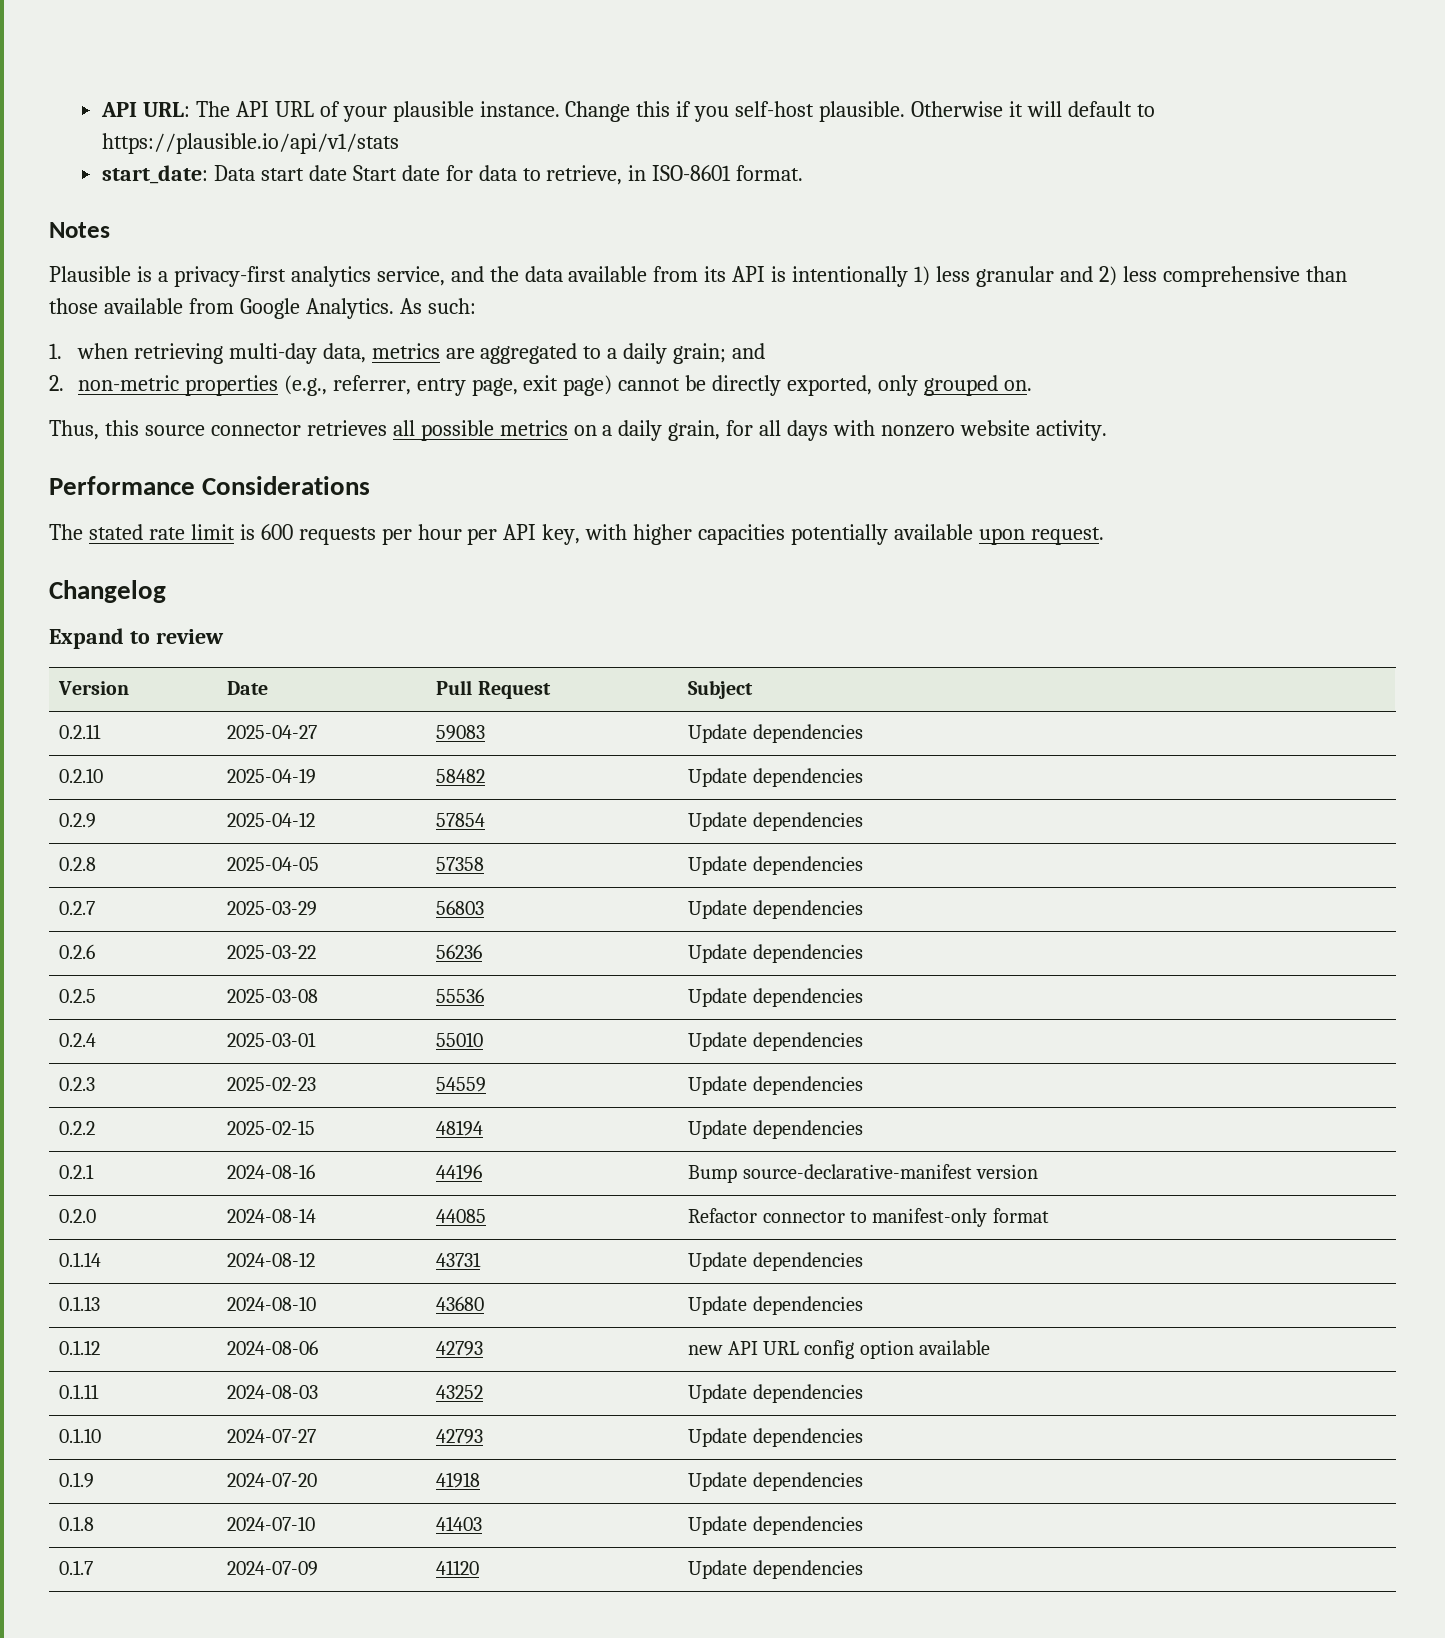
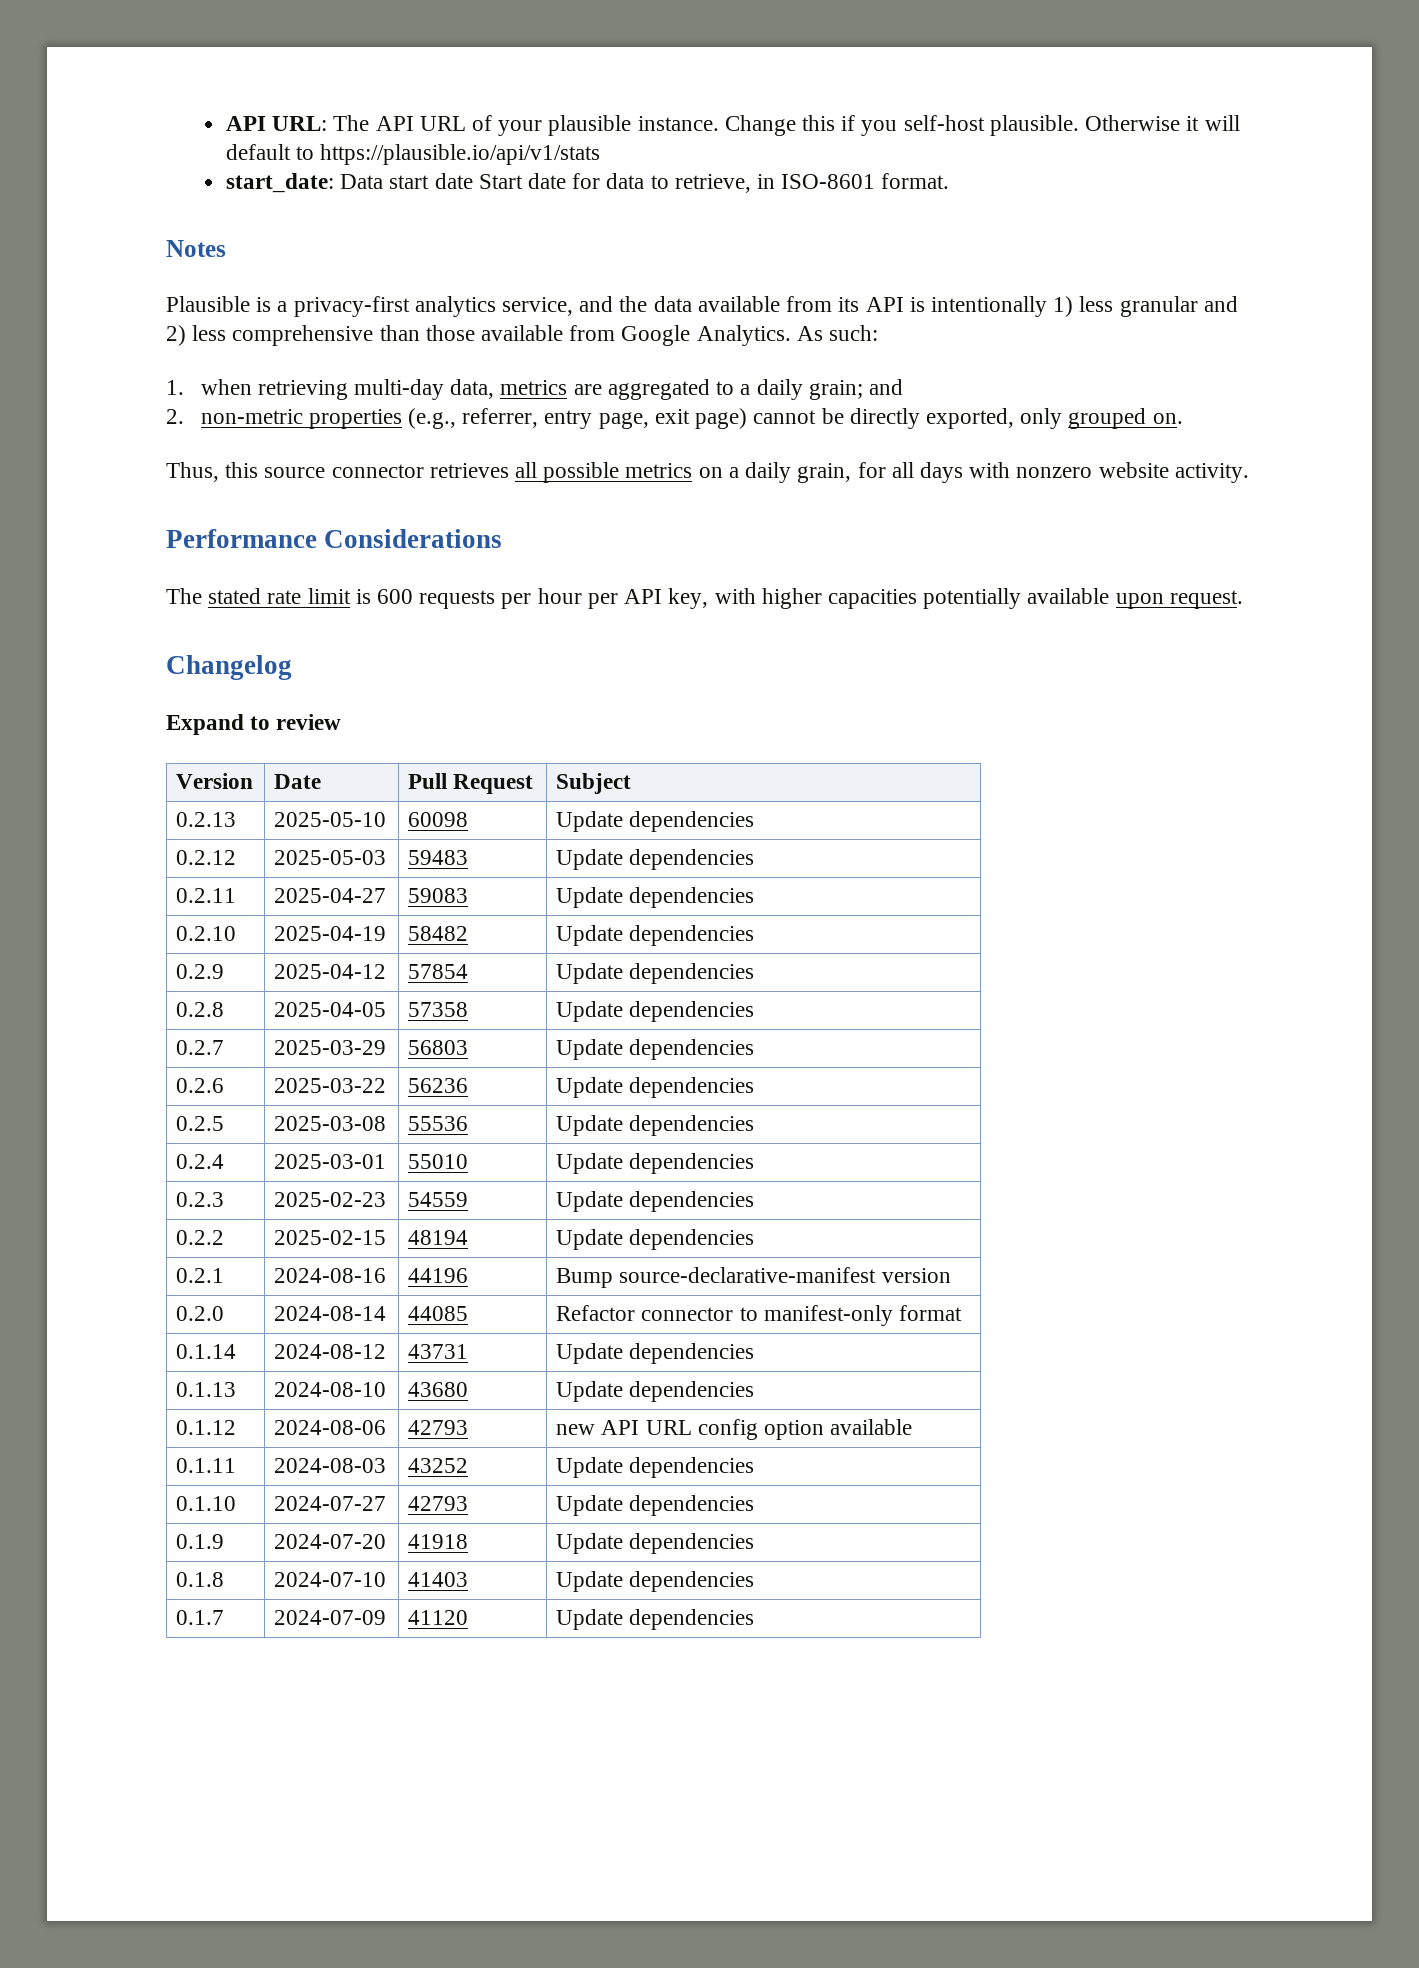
(754, 689) none -> [176,812,237,827] [274,812,387,827] [408,812,469,827] [556,811,755,832] [176,850,237,865] [274,850,387,865] [408,850,469,865] [556,849,755,870] // 0.2.13 | 2025-05-10 | 60098 | Update dependencies // 0.2.12 | 2025-05-03 | 59483 | Update dependencies

